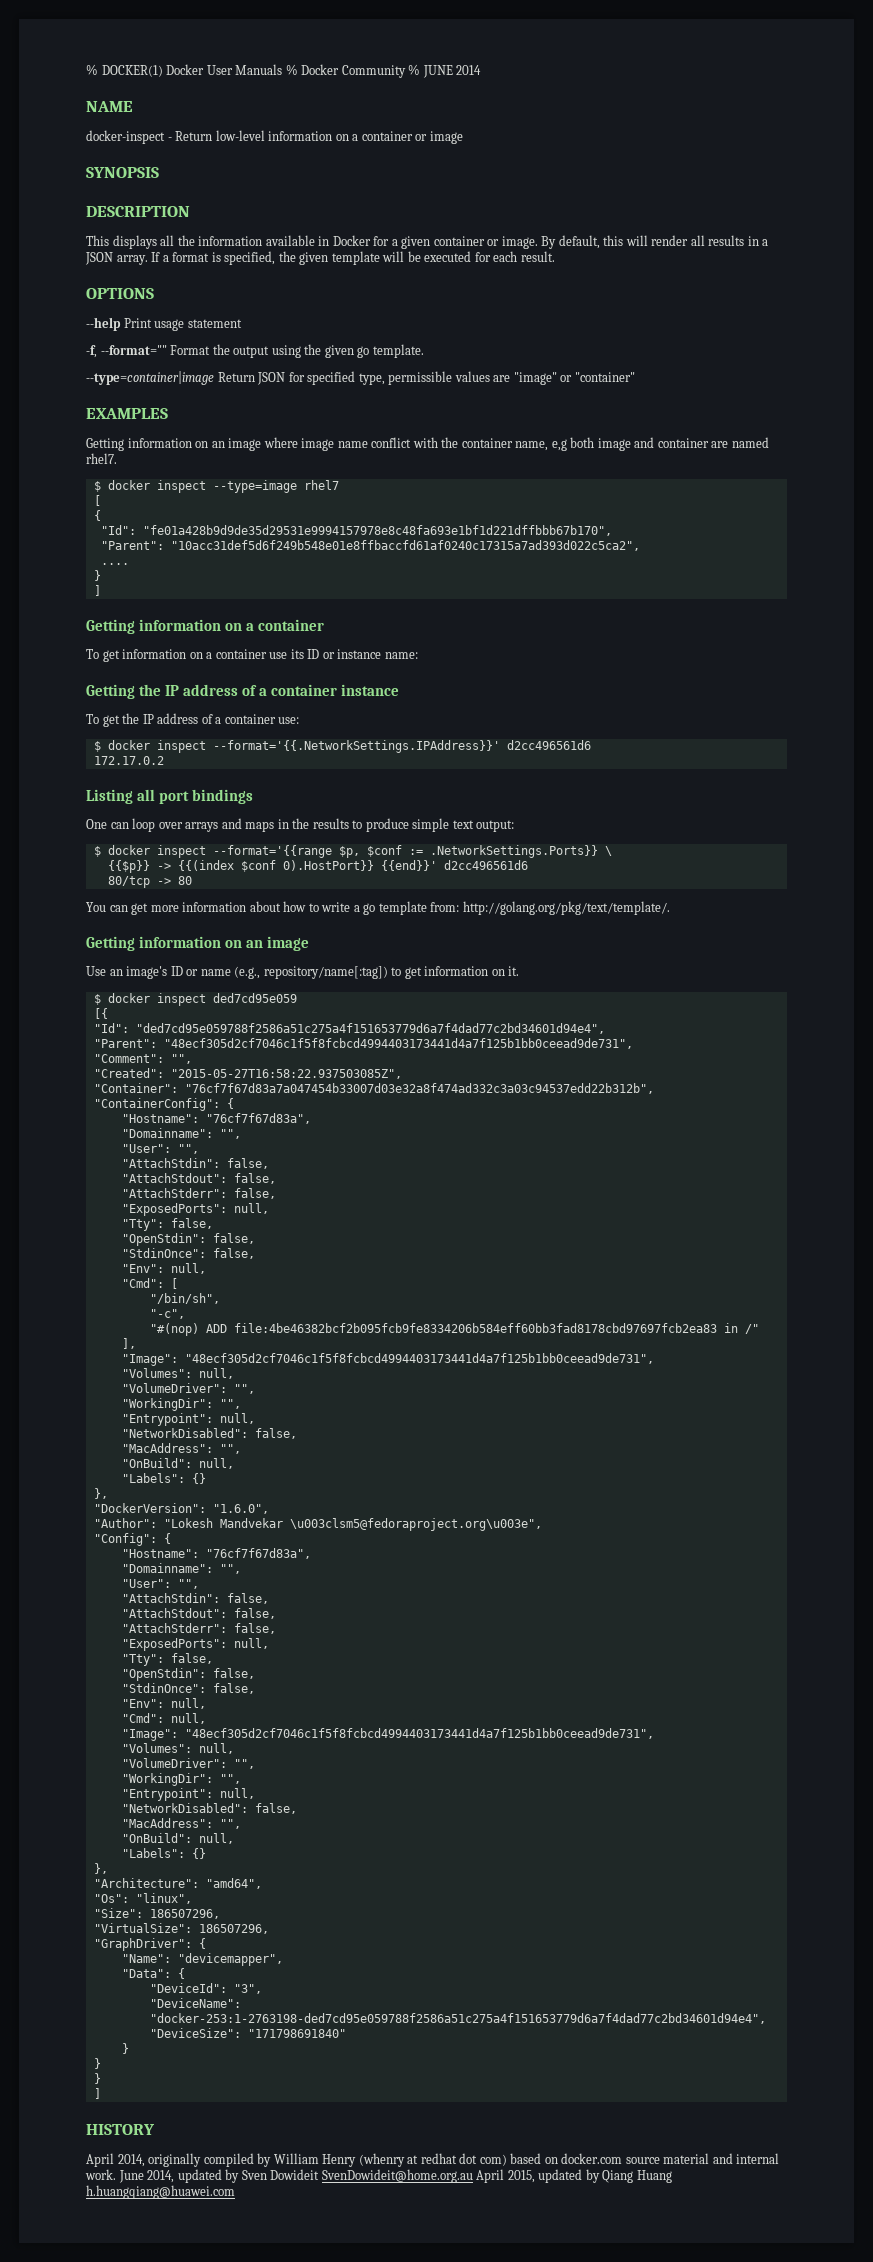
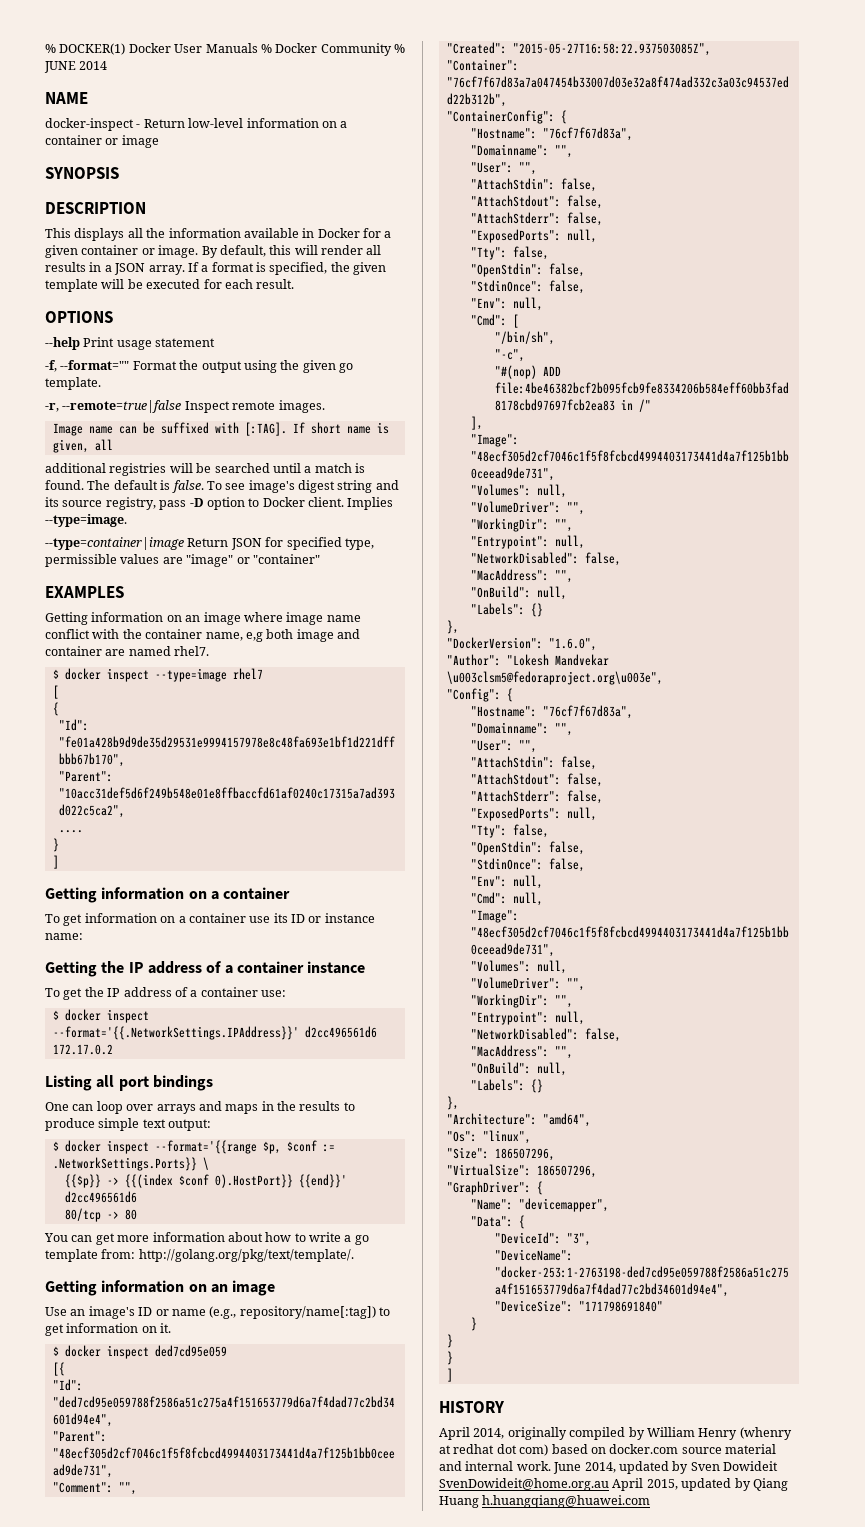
(424, 351) none -> [45,400,325,413] [52,422,389,436] [52,439,113,453] [45,463,365,476] [45,480,399,493] [45,497,394,510] [45,514,127,527] // -r, --remote=true|false Inspect remote images. // Image name can be suffixed with [:TAG]. If short name is given, all // additional registries will be searched until a match is found. The default is false. To see image's digest string and its source registry, pass -D option to Docker client. Implies --type=image.

